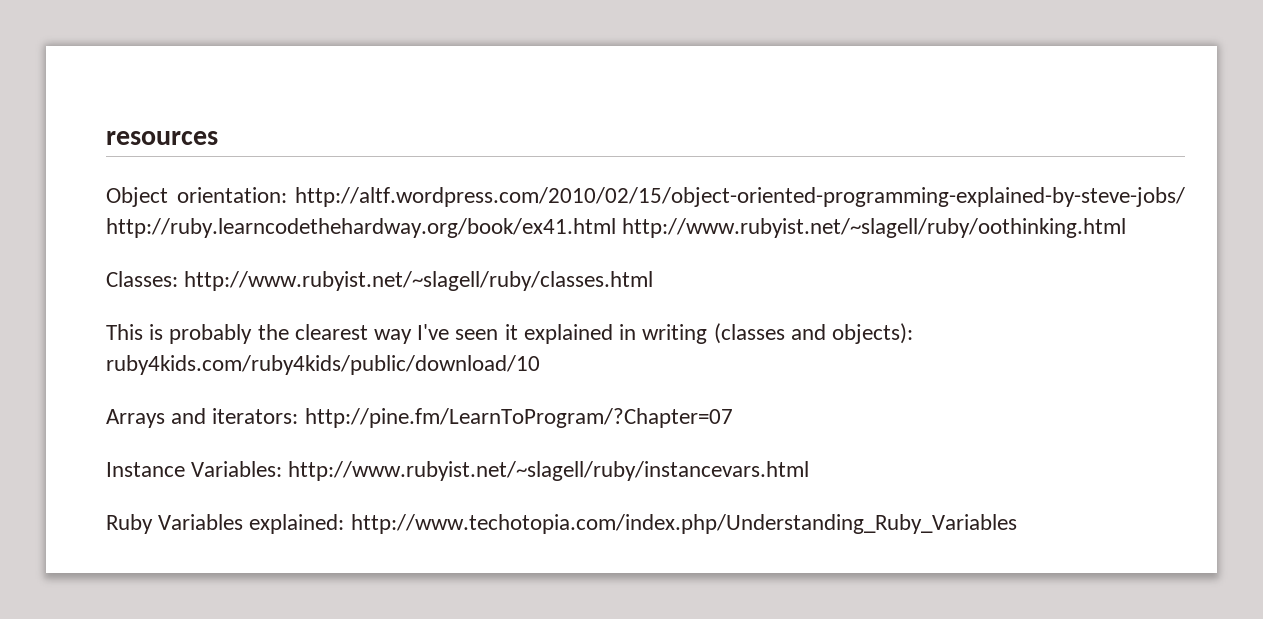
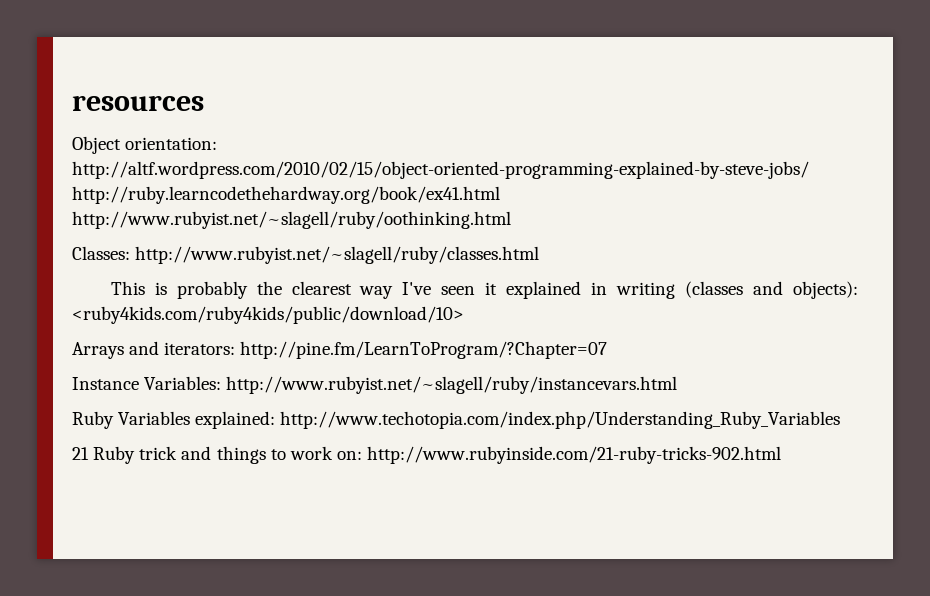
[106,355,540,375] ruby4kids.com/ruby4kids/public/download/10 -> [72,306,464,324] <ruby4kids.com/ruby4kids/public/download/10>
(1017, 524) none -> [72,446,782,464] // 21 Ruby trick and things to work on: http://www.rubyinside.com/21-ruby-tricks-902.html

